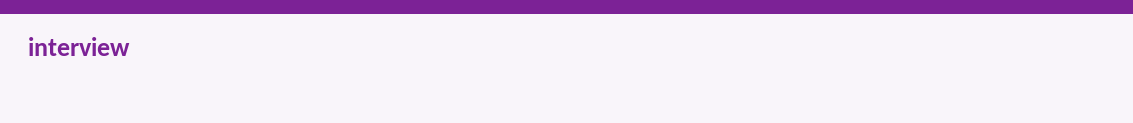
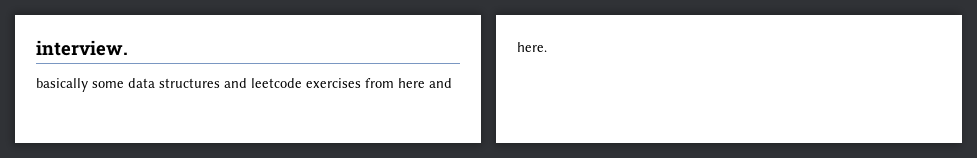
[28,37,130,56] interview -> [36,40,128,56] [36,78,452,92] [517,42,547,52] interview. // basically some data structures and leetcode exercises from here and here.

